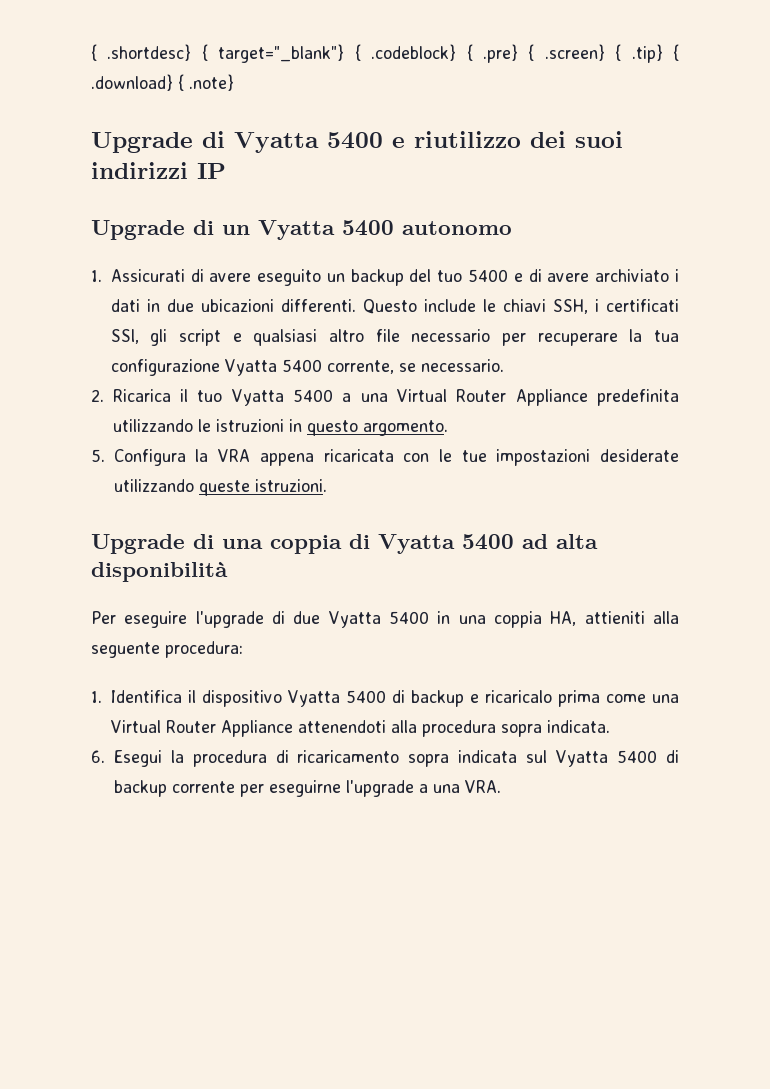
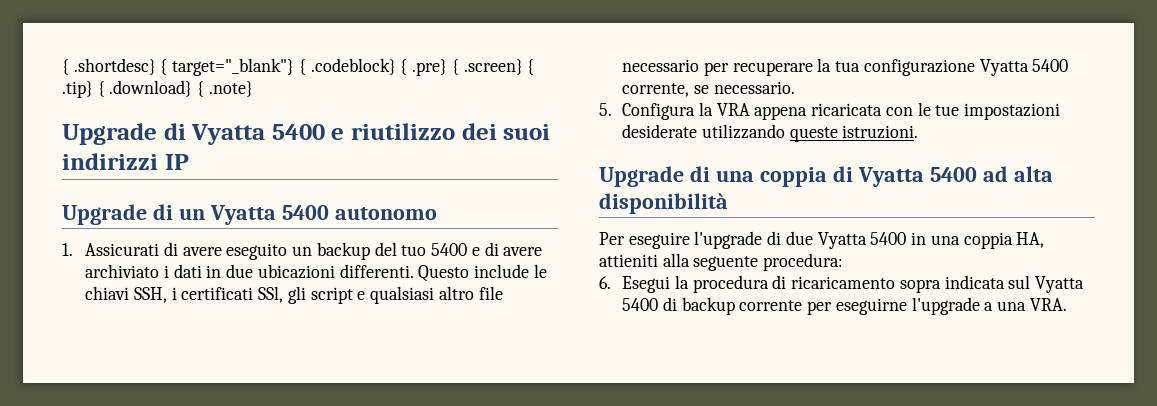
[91,389,679,406] [112,419,448,436] // 2. Ricarica il tuo Vyatta 5400 a una Virtual Router Appliance predefinita utilizzando le istruzioni in questo argomento. -> (795, 87) none
[91,690,679,707] [110,720,610,737] // 1. Identifica il dispositivo Vyatta 5400 di backup e ricaricalo prima come una Virtual Router Appliance attenendoti alla procedura sopra indicata. -> (844, 262) none

